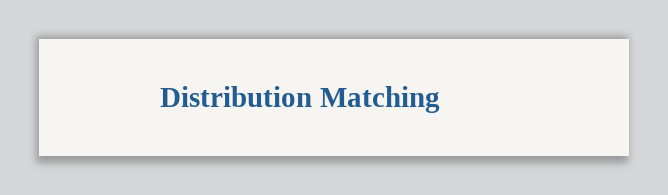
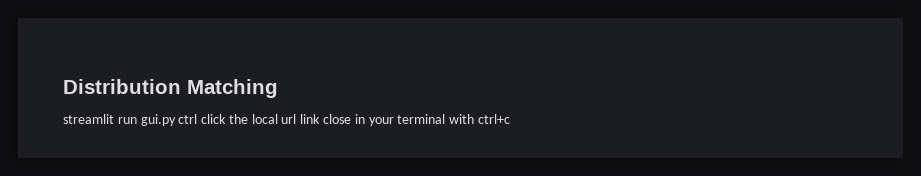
(440, 99) none -> [63,114,510,126] // streamlit run gui.py ctrl click the local url link close in your terminal with ctrl+c

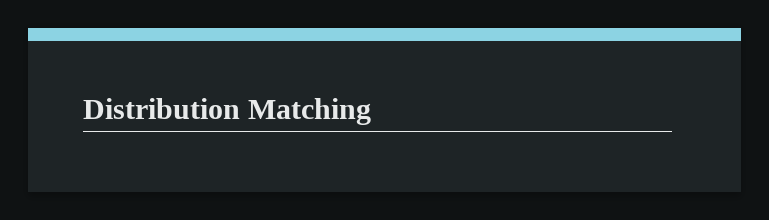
[63,114,510,126] // streamlit run gui.py ctrl click the local url link close in your terminal with ctrl+c -> (372, 111) none

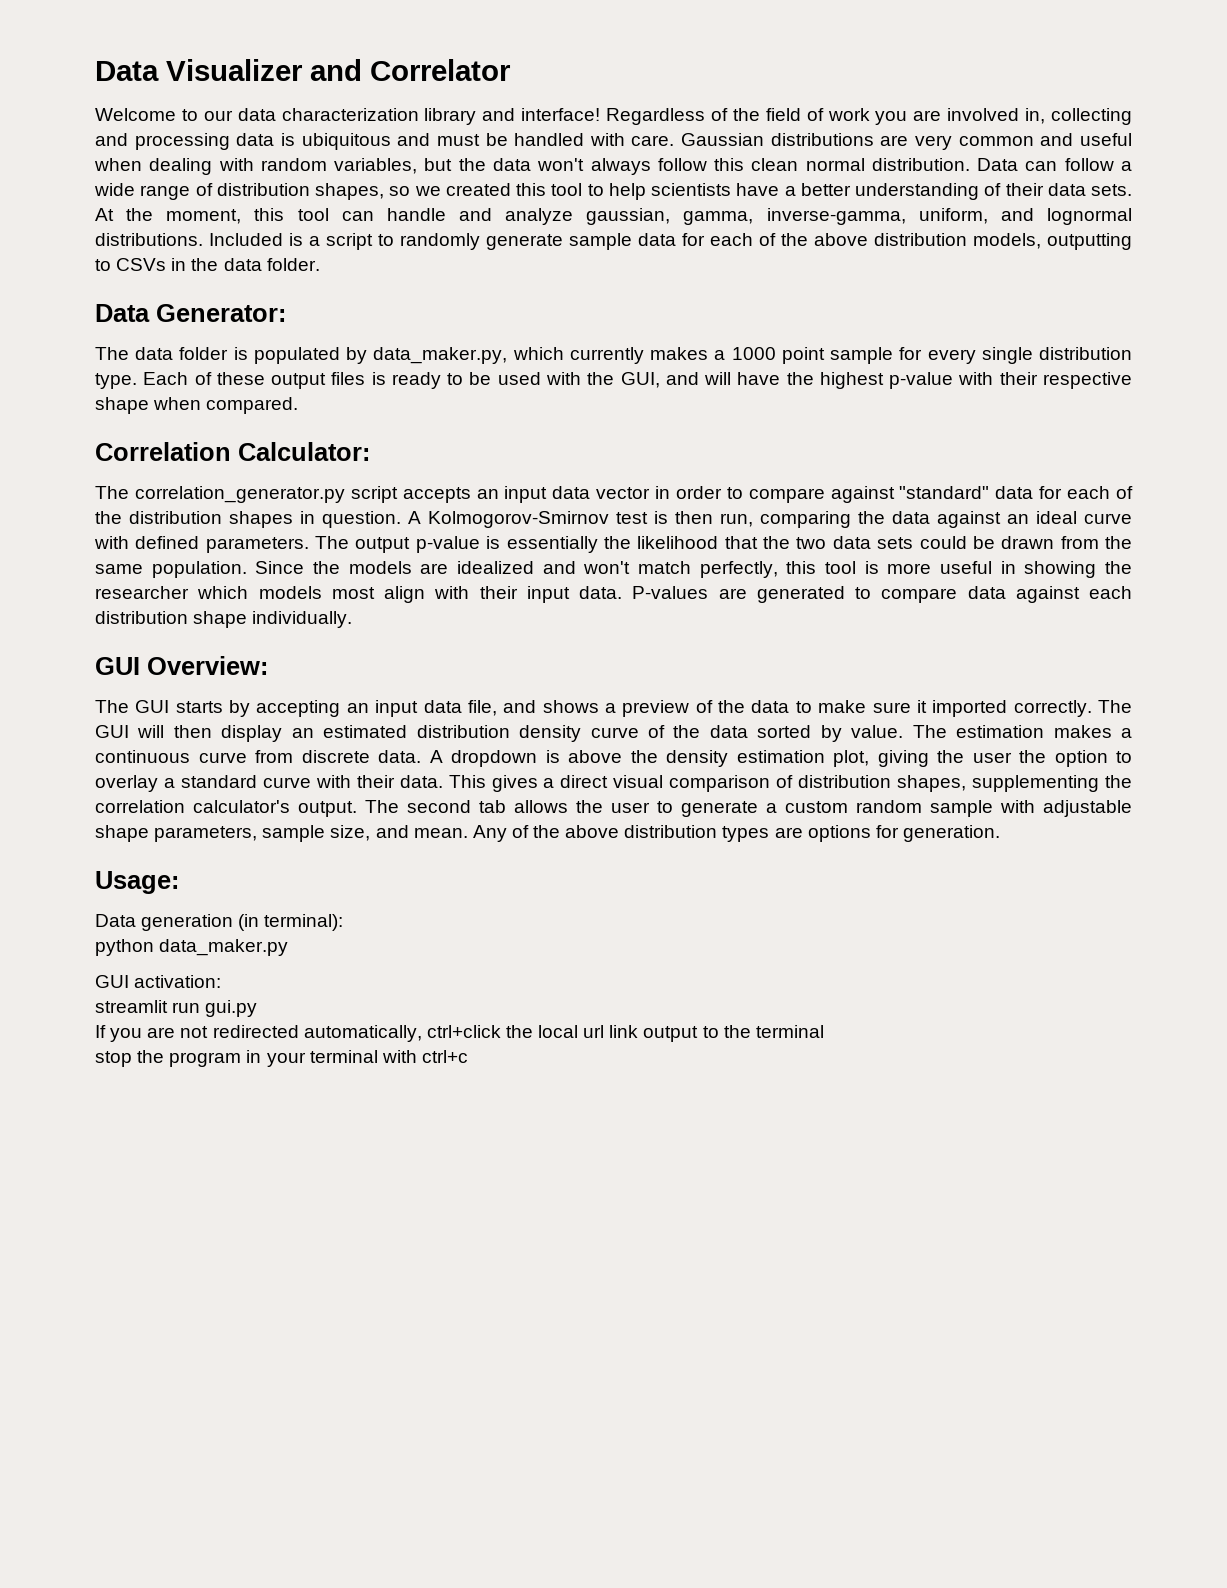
[83,98,372,125] Distribution Matching -> [95,59,511,81] [95,108,1133,125] [95,133,1132,150] [94,158,1133,175] [94,183,1132,200] [95,208,1132,225] [95,233,1132,250] [95,258,320,271] [95,304,286,322] [95,347,1133,364] [95,372,1132,389] [95,397,299,414] [95,442,370,461] [95,486,1133,503] [95,511,1132,528] [94,536,1132,553] [95,561,1132,578] [95,586,1132,603] [95,611,353,628] [95,656,268,675] [95,700,1133,717] [95,725,1133,742] [95,750,1132,767] [95,775,1133,792] [95,800,1132,817] [95,825,1000,842] [95,871,179,894] [95,914,344,931] [95,939,289,956] [95,975,222,988] [95,1000,258,1017] [95,1025,824,1042] [95,1050,468,1067] Data Visualizer and Correlator // Welcome to our data characterization library and interface! Regardless of the field of work you are involved in, collecting and processing data is ubiquitous and must be handled with care. Gaussian distributions are very common and useful when dealing with random variables, but the data won't always follow this clean normal distribution. Data can follow a wide range of distribution shapes, so we created this tool to help scientists have a better understanding of their data sets. At the moment, this tool can handle and analyze gaussian, gamma, inverse-gamma, uniform, and lognormal distributions. Included is a script to randomly generate sample data for each of the above distribution models, outputting to CSVs in the data folder. // Data Generator: // The data folder is populated by data_maker.py, which currently makes a 1000 point sample for every single distribution type. Each of these output files is ready to be used with the GUI, and will have the highest p-value with their respective shape when compared. // Correlation Calculator: // The correlation_generator.py script accepts an input data vector in order to compare against "standard" data for each of the distribution shapes in question. A Kolmogorov-Smirnov test is then run, comparing the data against an ideal curve with defined parameters. The output p-value is essentially the likelihood that the two data sets could be drawn from the same population. Since the models are idealized and won't match perfectly, this tool is more useful in showing the researcher which models most align with their input data. P-values are generated to compare data against each distribution shape individually. // GUI Overview: // The GUI starts by accepting an input data file, and shows a preview of the data to make sure it imported correctly. The GUI will then display an estimated distribution density curve of the data sorted by value. The estimation makes a continuous curve from discrete data. A dropdown is above the density estimation plot, giving the user the option to overlay a standard curve with their data. This gives a direct visual comparison of distribution shapes, supplementing the correlation calculator's output. The second tab allows the user to generate a custom random sample with adjustable shape parameters, sample size, and mean. Any of the above distribution types are options for generation. // Usage: // Data generation (in terminal): // python data_maker.py // GUI activation: // streamlit run gui.py // If you are not redirected automatically, ctrl+click the local url link output to the terminal // stop the program in your terminal with ctrl+c

